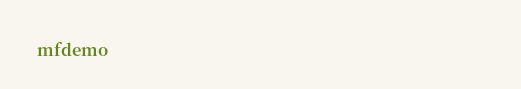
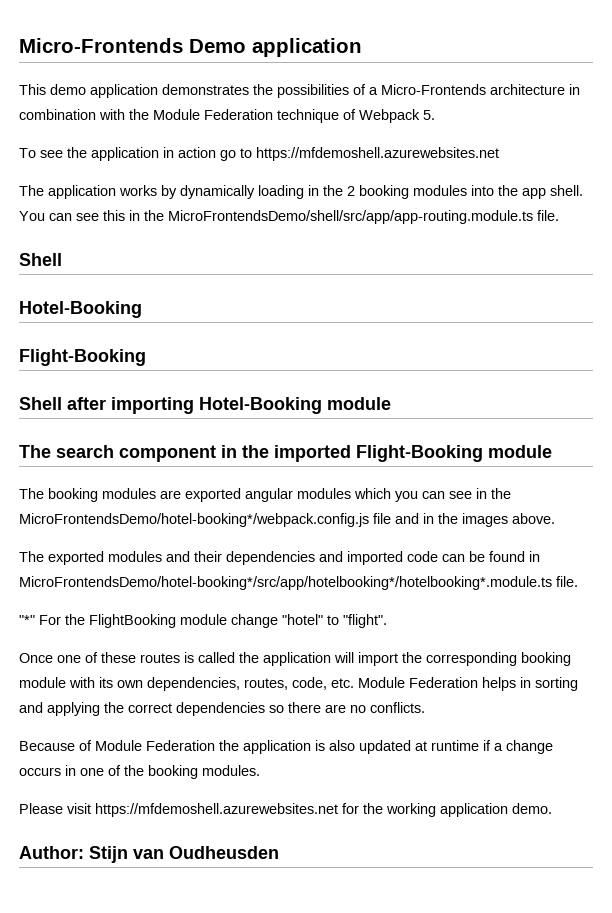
[37,42,108,56] mfdemo -> [19,38,362,57] [19,84,580,98] [19,109,435,123] [19,147,499,161] [19,185,583,199] [19,210,559,224] [19,253,62,266] [19,301,142,318] [19,349,146,366] [19,397,391,414] [19,445,552,462] [19,488,511,502] [19,513,555,527] [19,551,540,565] [19,576,578,590] [19,614,387,628] [19,652,571,666] [19,677,578,691] [19,702,425,716] [19,740,553,754] [19,765,260,779] [19,803,552,817] [19,846,279,863] Micro-Frontends Demo application // This demo application demonstrates the possibilities of a Micro-Frontends architecture in combination with the Module Federation technique of Webpack 5. // To see the application in action go to https://mfdemoshell.azurewebsites.net // The application works by dynamically loading in the 2 booking modules into the app shell. You can see this in the MicroFrontendsDemo/shell/src/app/app-routing.module.ts file. // Shell // Hotel-Booking // Flight-Booking // Shell after importing Hotel-Booking module // The search component in the imported Flight-Booking module // The booking modules are exported angular modules which you can see in the MicroFrontendsDemo/hotel-booking*/webpack.config.js file and in the images above. // The exported modules and their dependencies and imported code can be found in MicroFrontendsDemo/hotel-booking*/src/app/hotelbooking*/hotelbooking*.module.ts file. // "*" For the FlightBooking module change "hotel" to "flight". // Once one of these routes is called the application will import the corresponding booking module with its own dependencies, routes, code, etc. Module Federation helps in sorting and applying the correct dependencies so there are no conflicts. // Because of Module Federation the application is also updated at runtime if a change occurs in one of the booking modules. // Please visit https://mfdemoshell.azurewebsites.net for the working application demo. // Author: Stijn van Oudheusden

